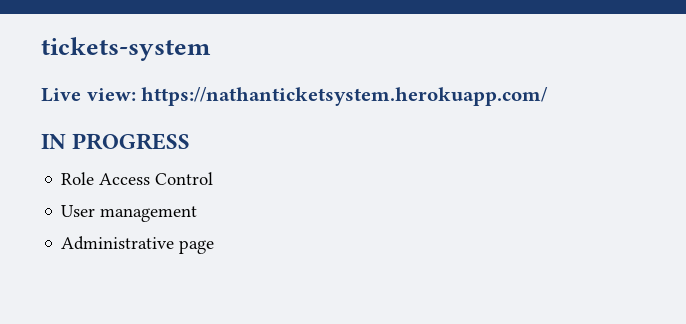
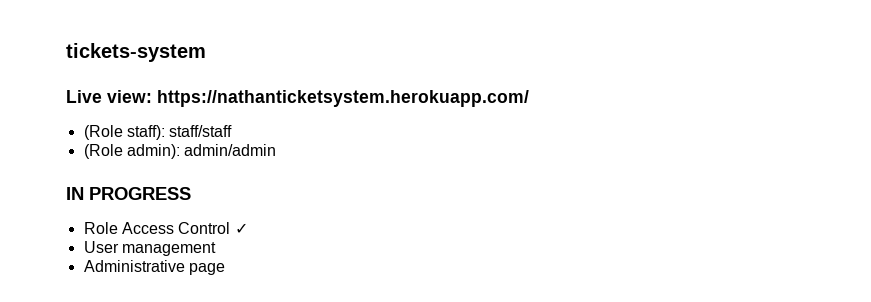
(549, 96) none -> [83,125,233,140] [83,144,277,159] // (Role staff): staff/staff // (Role admin): admin/admin
(214, 178) none -> [234,223,248,234] ✓

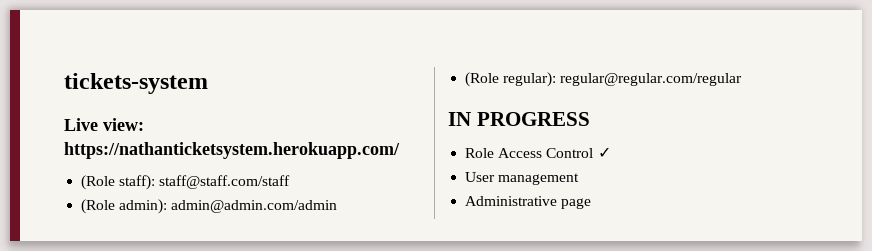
[169,125,233,137] staff/staff -> [159,175,291,189] staff@staff.com/staff
[184,144,277,156] admin/admin -> [171,200,338,213] [465,72,743,87] admin@admin.com/admin // (Role regular): regular@regular.com/regular

